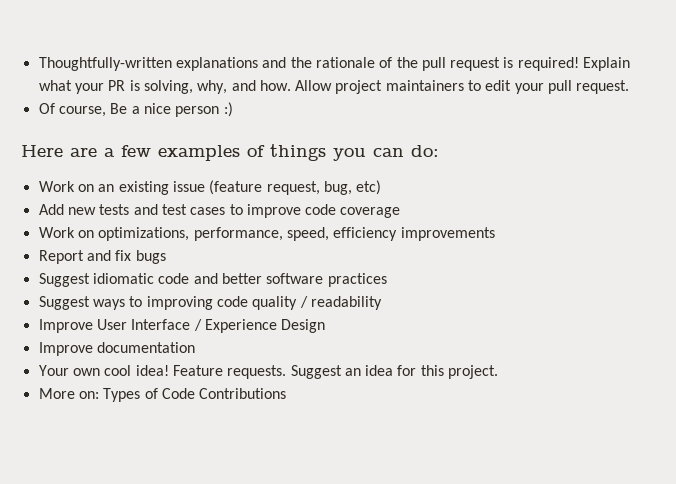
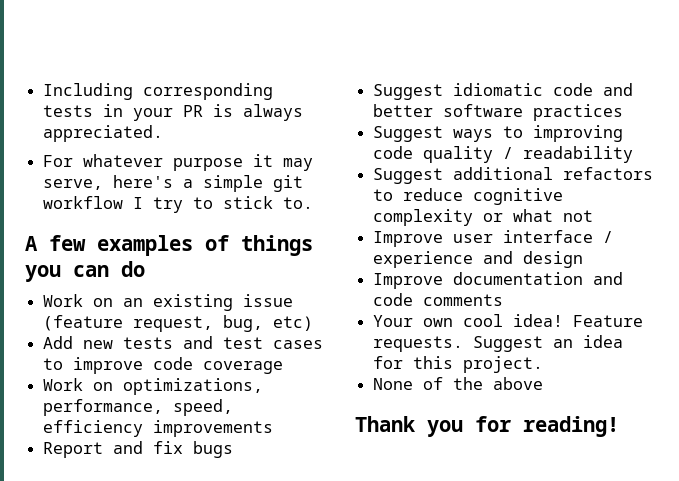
[38,57,631,71] [38,80,630,94] [38,102,233,117] [21,145,115,157] Thoughtfully-written explanations and the rationale of the pull request is required! Explain what your PR is solving, why, and how. Allow project maintainers to edit your pull request. // Of course, Be a nice person :) // Here are a -> [43,83,274,100] [43,104,304,121] [43,125,164,142] [43,154,314,171] [43,175,304,192] [43,196,314,213] [25,236,38,251] Including corresponding tests in your PR is always appreciated. // For whatever purpose it may serve, here's a simple git workflow I try to stick to. // A
[411,145,439,157] do: -> [121,261,145,277] do
[38,319,326,333] Improve User Interface / Experience Design -> [373,167,654,184] [373,188,564,205] [373,209,594,226] [373,230,614,247] [373,251,584,268] Suggest additional refactors to reduce cognitive complexity or what not // Improve user interface / experience and design
(195, 347) none -> [593,272,624,285] [373,293,504,306] and code comments
[38,388,287,402] More on: Types of Code Contributions -> [373,377,544,390] [355,416,619,437] None of the above // Thank you for reading!

